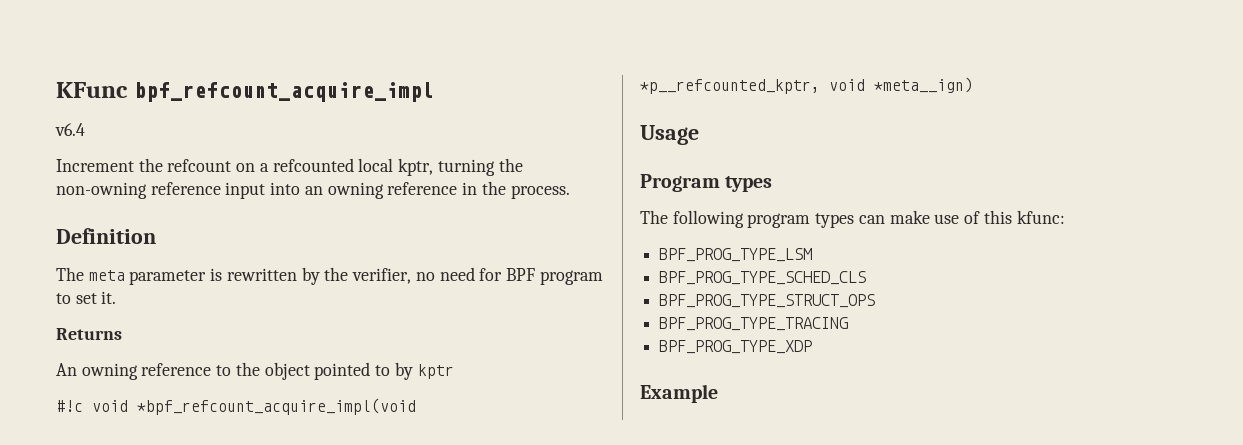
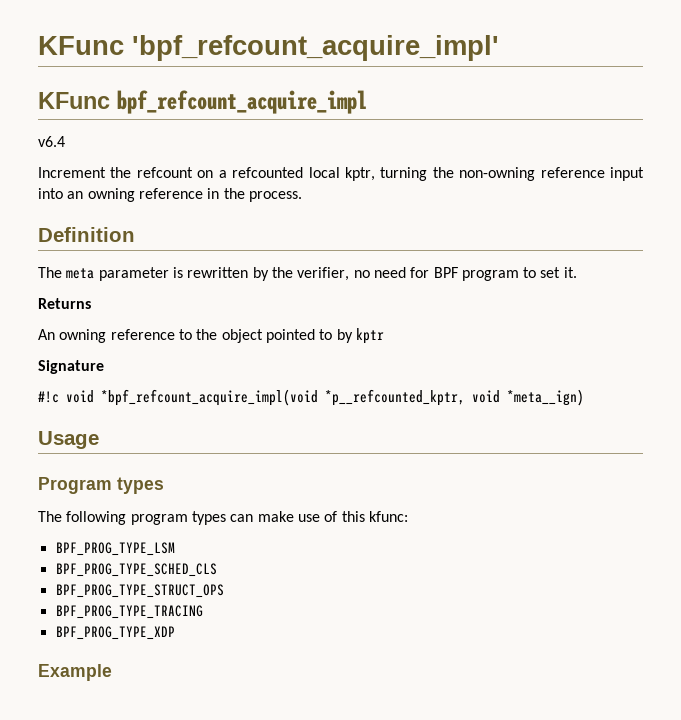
[56,82,128,98] KFunc -> [38,35,499,61] [38,92,110,109] KFunc 'bpf_refcount_acquire_impl' // KFunc
(454, 371) none -> [38,360,104,374] // Signature

